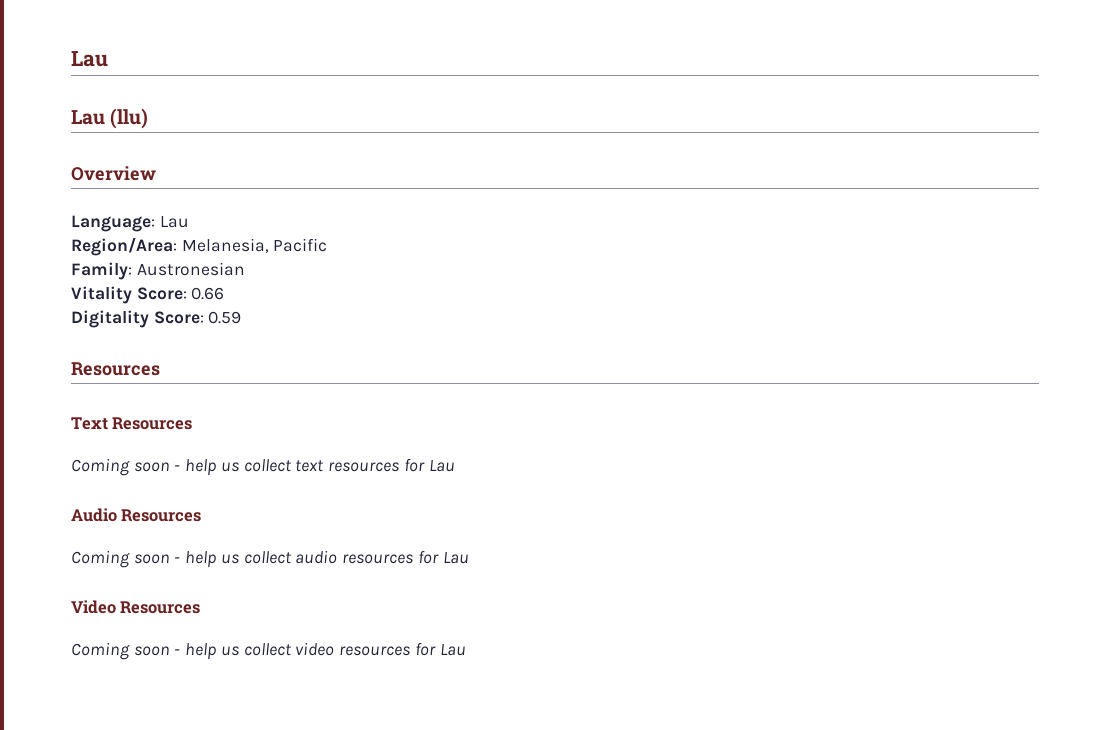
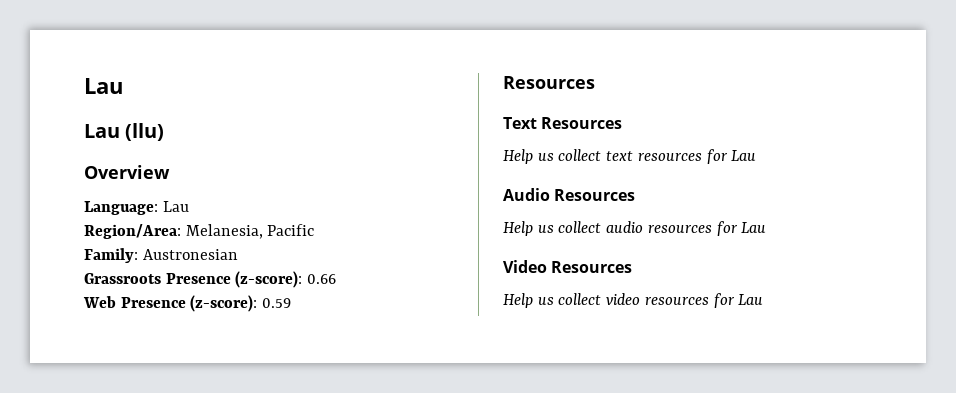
[71,286,225,304] [71,310,204,328] Vitality Score: 0.66 // Digitality Score: -> [84,271,337,288] [83,295,258,312] Grassroots Presence (z-score): 0.66 // Web Presence (z-score):
[71,458,218,476] Coming soon - help -> [503,149,533,164] Help
[71,550,218,568] Coming soon - help -> [503,221,533,236] Help
[71,642,218,660] Coming soon - help -> [503,293,533,308] Help

